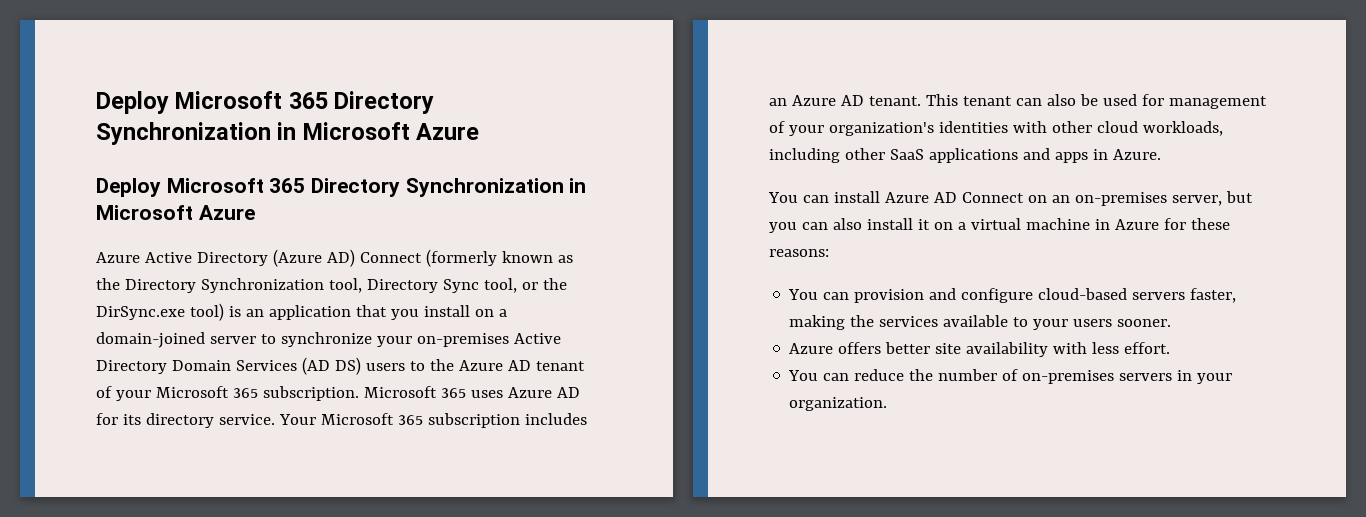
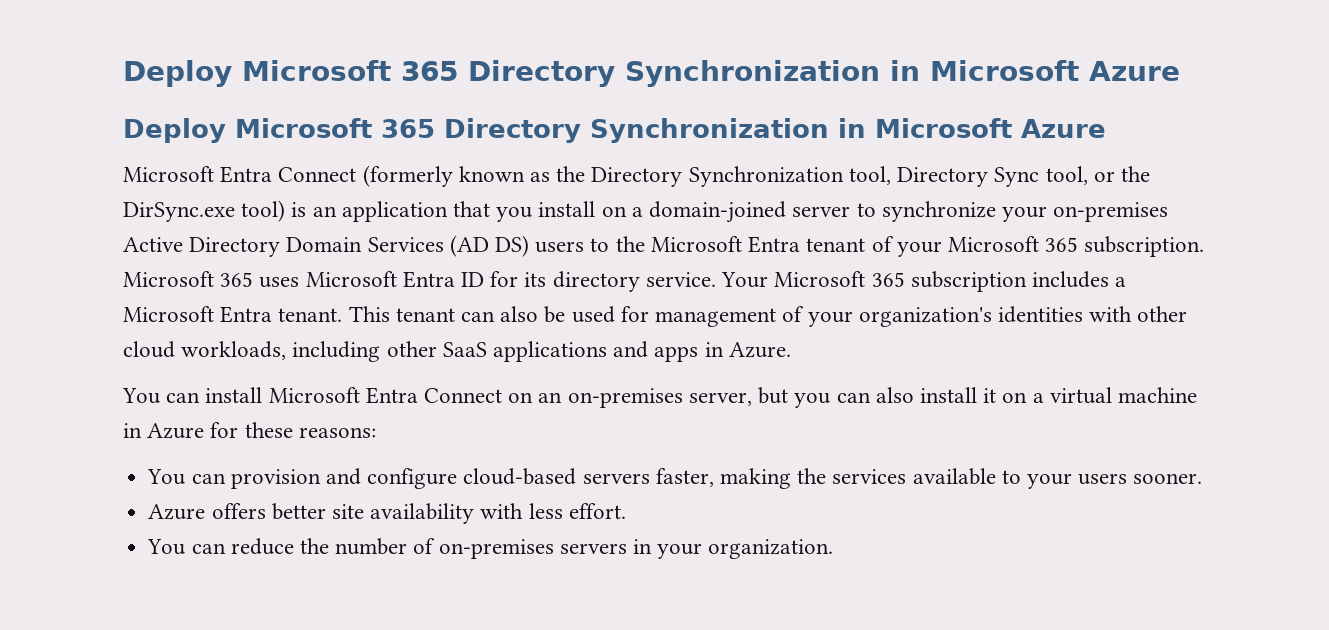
[96,249,355,267] Azure Active Directory (Azure AD) -> [123,166,273,183] Microsoft Entra
[458,360,531,371] Azure AD -> [650,236,801,253] Microsoft Entra
[507,387,580,398] Azure AD -> [305,271,485,288] Microsoft Entra ID
[769,95,864,106] an Azure AD -> [1115,277,1127,287] [123,306,273,323] a Microsoft Entra
[884,192,957,203] Azure AD -> [268,387,418,404] Microsoft Entra

